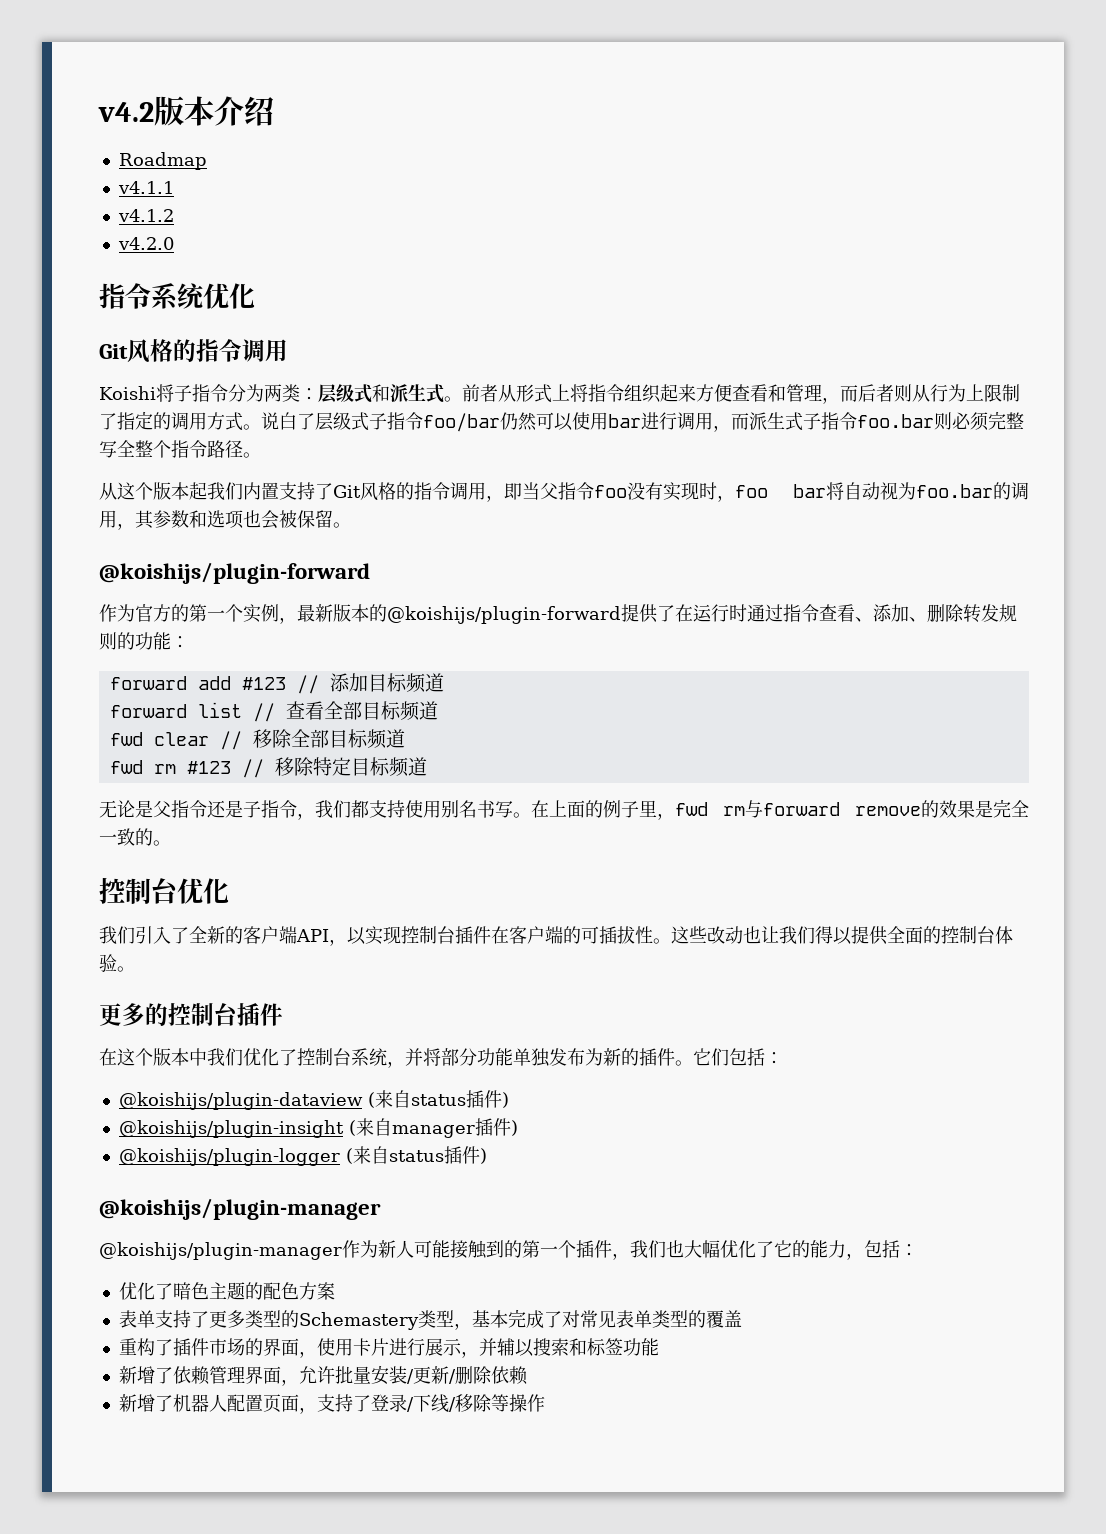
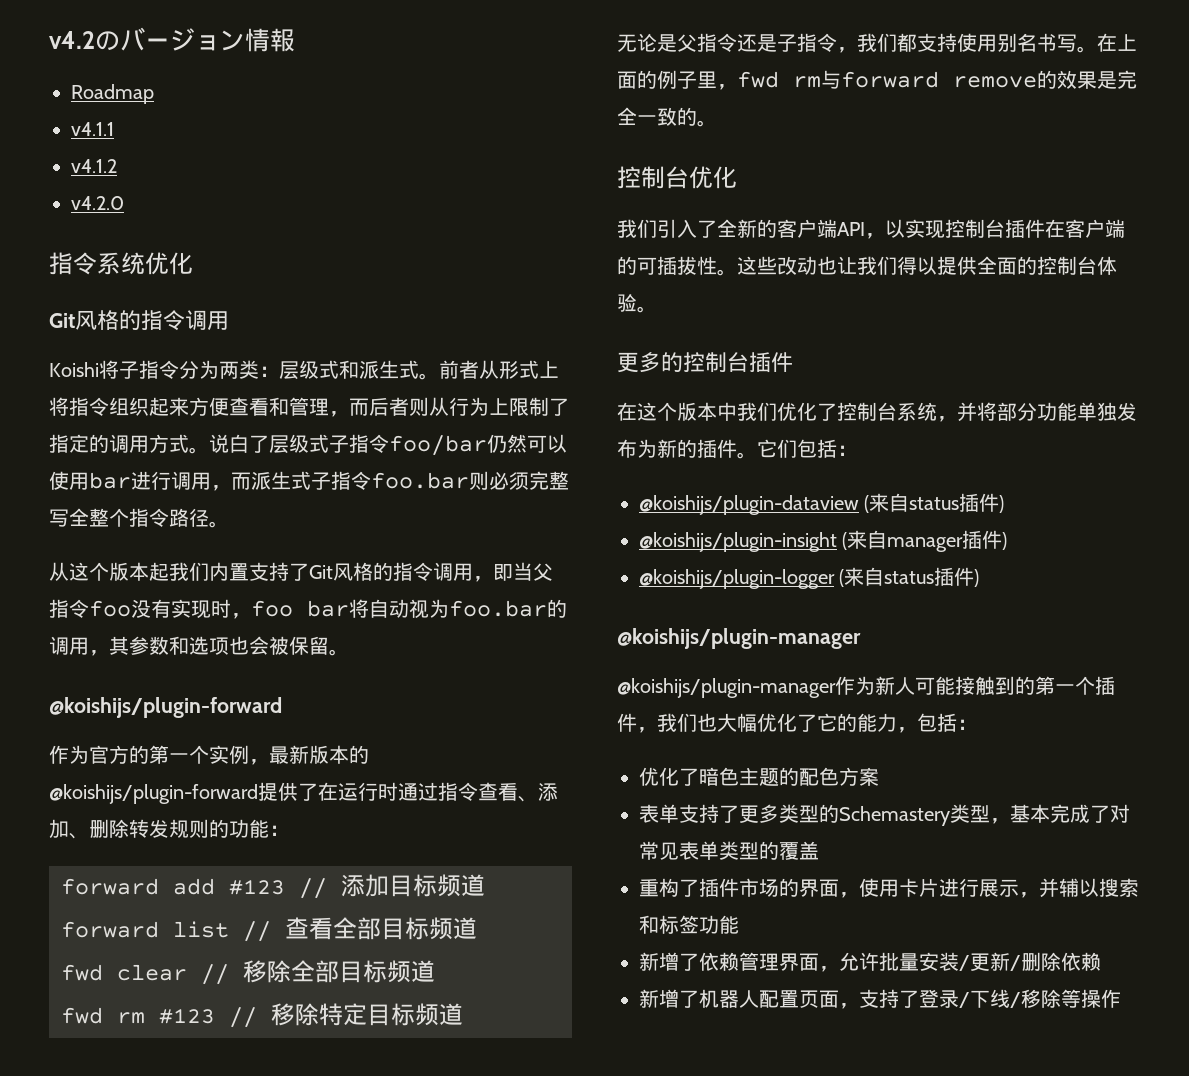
[154,96,274,126] 版本介绍 -> [95,27,295,52] のバージョン情報

